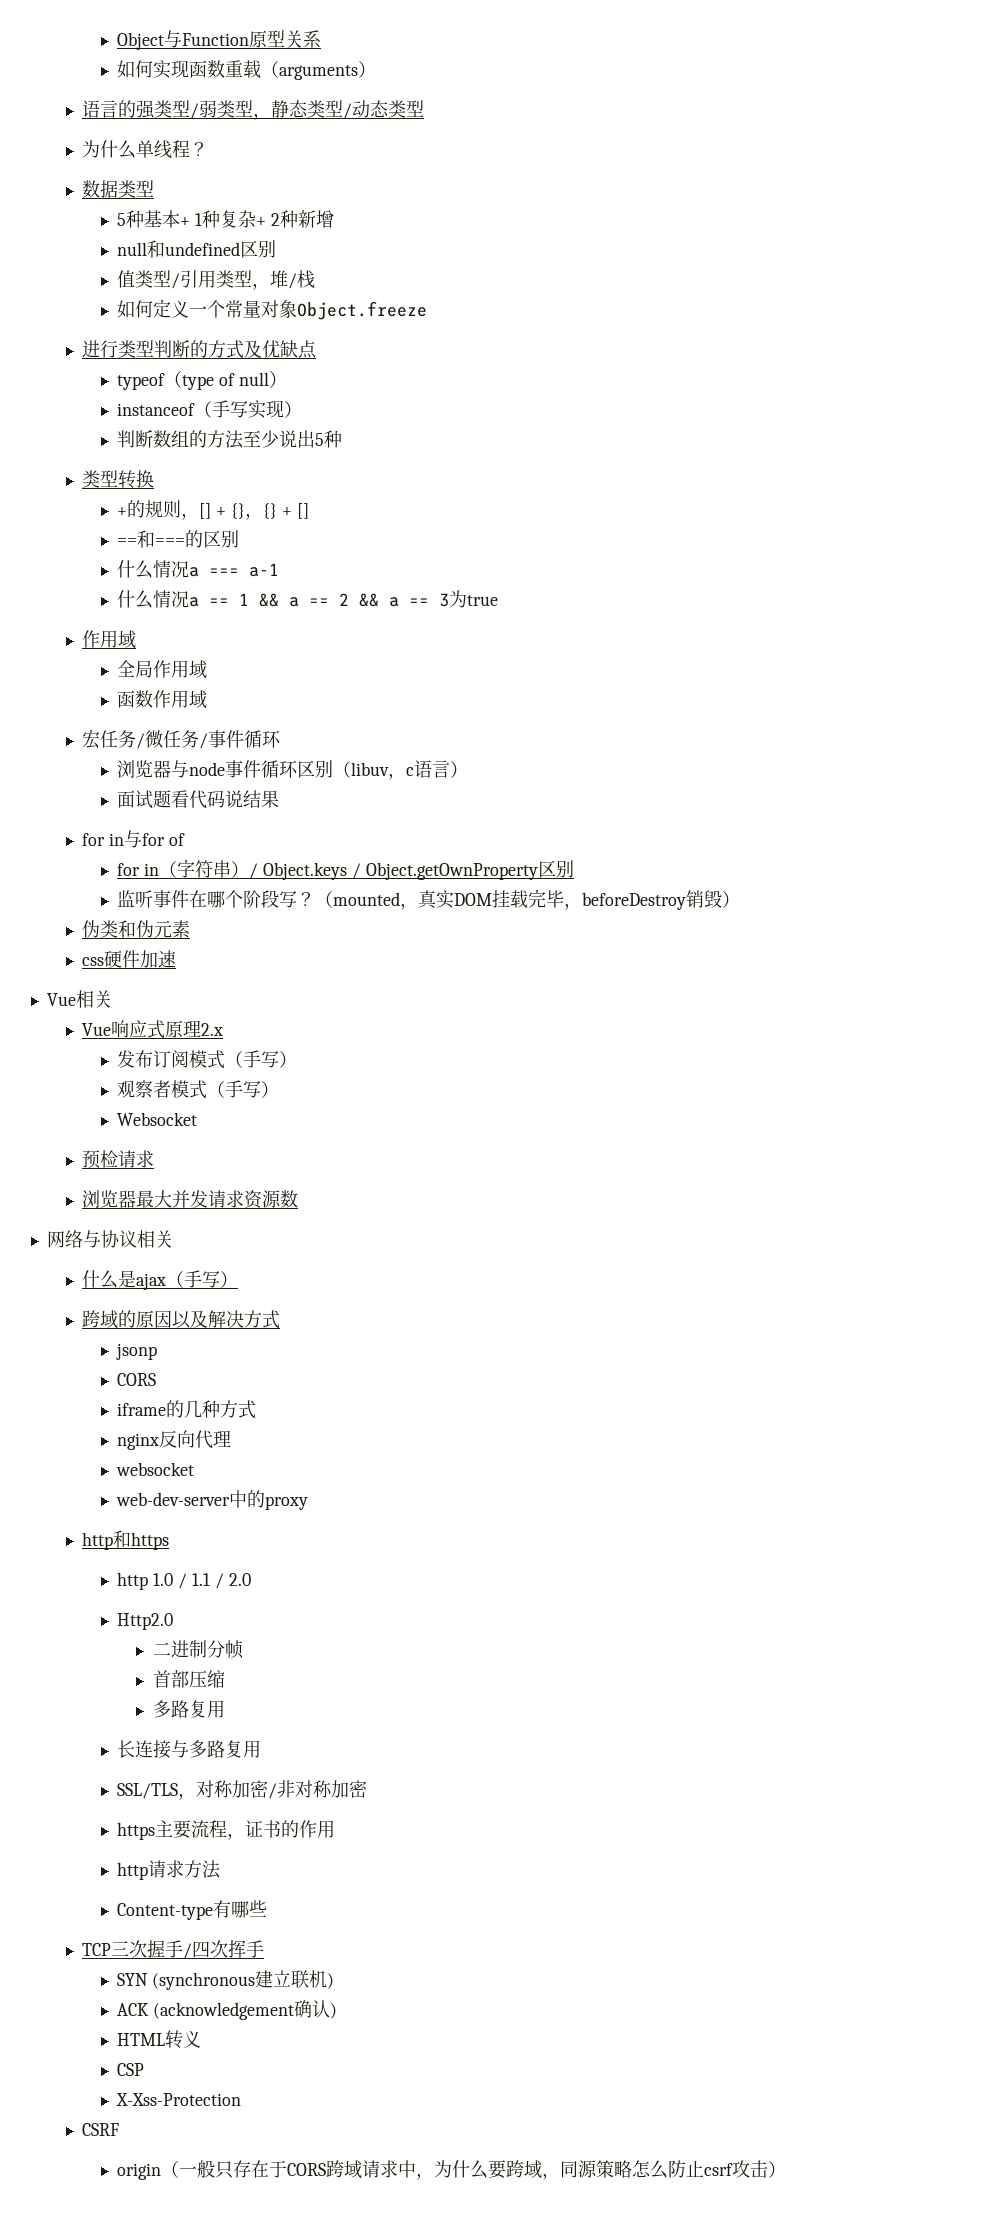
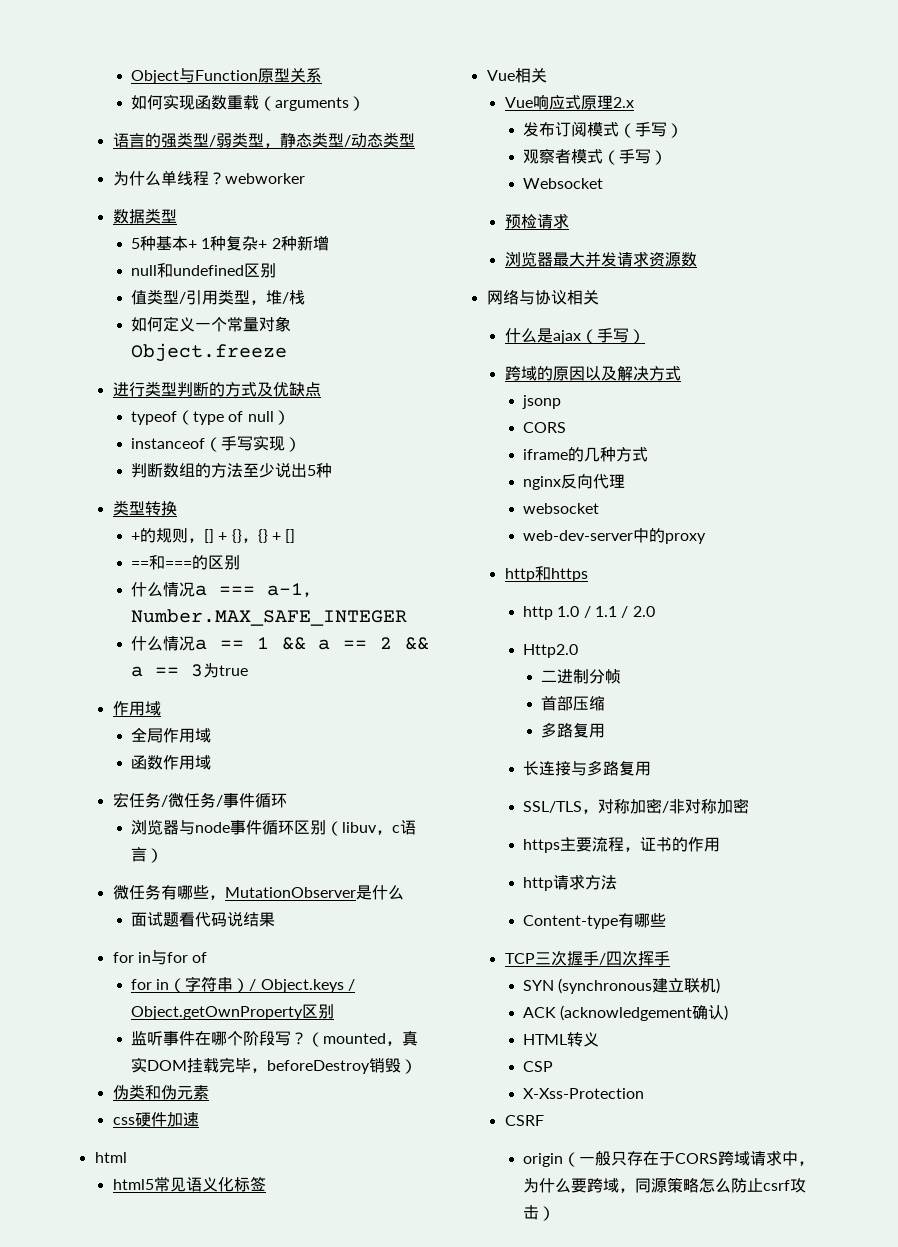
(209, 149) none -> [224,173,305,184] webworker
(280, 570) none -> [303,592,320,597] [131,609,408,626] ，Number.MAX_SAFE_INTEGER
(469, 769) none -> [112,884,404,900] // 微任务有哪些，MutationObserver是什么
(177, 959) none -> [94,1152,127,1163] [112,1176,266,1192] // html // html5常见语义化标签

